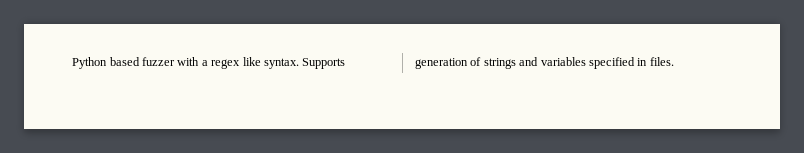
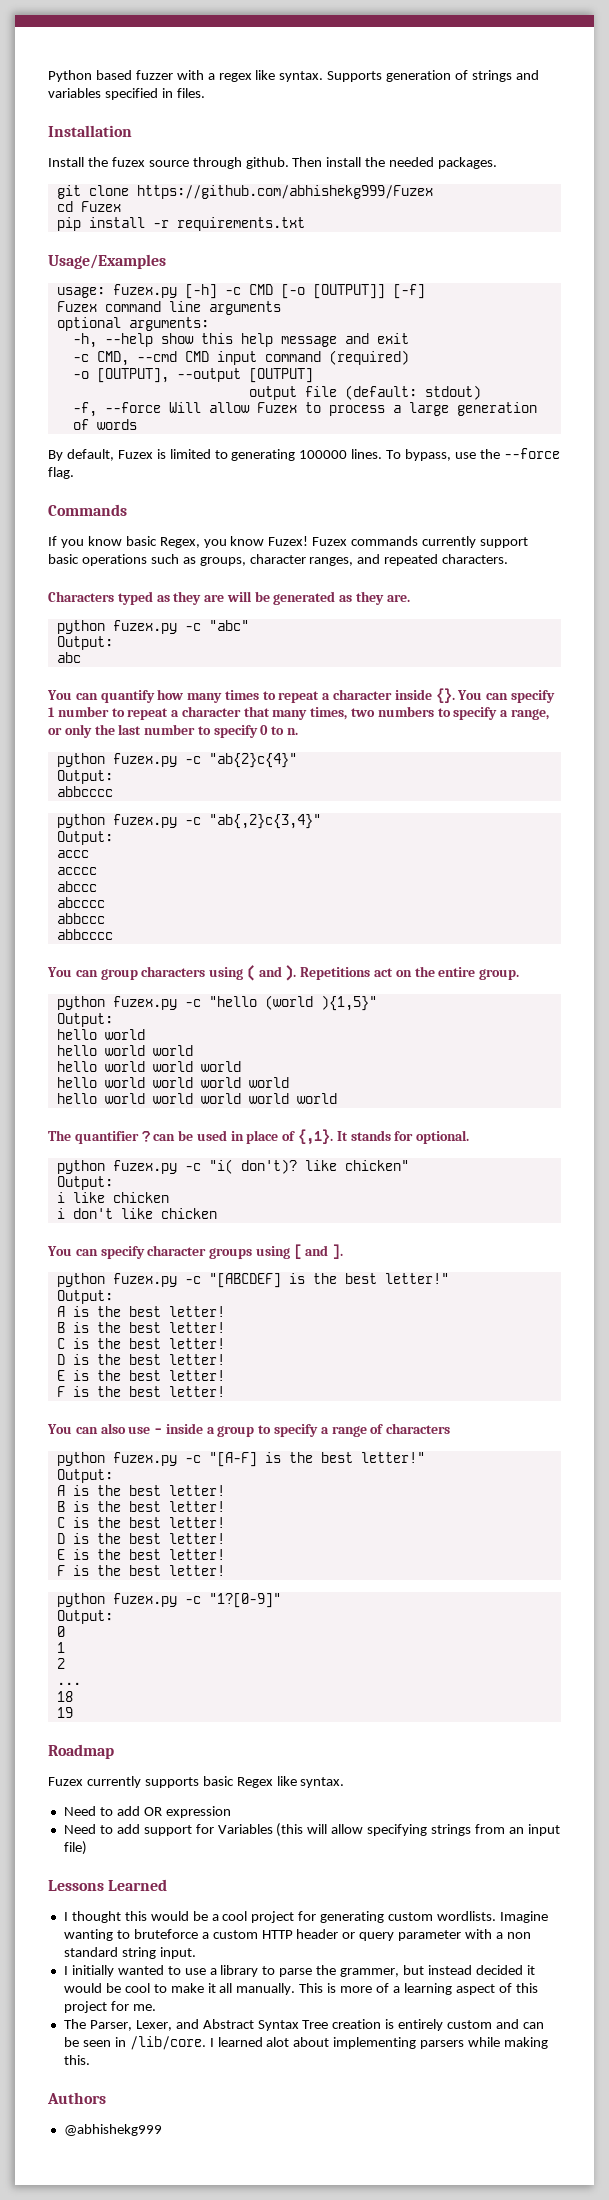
(674, 61) none -> [48,125,132,137] [48,157,498,169] [56,185,433,199] [56,201,121,212] [56,217,305,231] [48,254,166,269] [56,284,425,299] [56,301,281,315] [56,317,209,331] [72,333,409,348] [72,350,409,366] [72,368,313,383] [248,385,481,400] [72,402,537,417] [72,419,137,430] [48,448,560,461] [48,467,74,479] [48,504,127,516] [48,536,529,548] [48,554,509,566] [48,591,410,605] [56,620,249,634] [56,636,113,650] [56,652,81,663] [47,688,555,703] [48,706,549,720] [48,724,299,738] [56,753,297,768] [56,770,113,784] [56,786,113,797] [56,814,321,829] [56,831,113,845] [56,850,89,858] [56,867,97,875] [56,881,97,892] [56,897,105,908] [56,913,105,924] [56,929,113,940] [47,965,520,981] [56,995,377,1011] [56,1013,113,1027] [56,1029,145,1040] [56,1045,193,1056] [56,1061,241,1072] [56,1077,289,1088] [56,1093,337,1104] [48,1129,470,1145] [56,1159,409,1174] [56,1176,113,1190] [56,1192,169,1203] [56,1208,217,1219] [47,1244,344,1259] [56,1273,449,1288] [56,1290,113,1304] [56,1306,225,1317] [56,1322,225,1333] [56,1338,225,1349] [56,1354,225,1365] [56,1370,225,1381] [56,1386,225,1397] [47,1423,451,1437] [56,1452,425,1467] [56,1469,113,1483] [56,1485,225,1496] [56,1501,225,1512] [56,1517,225,1528] [56,1533,225,1544] [56,1549,225,1560] [56,1565,225,1576] [56,1593,281,1608] [56,1610,113,1624] [56,1626,65,1637] [56,1642,65,1653] [56,1658,65,1669] [56,1682,81,1685] [56,1691,73,1702] [56,1707,73,1718] [48,1744,114,1759] [48,1776,345,1788] [63,1806,231,1818] [63,1823,560,1837] [63,1841,87,1855] [48,1879,168,1891] [63,1911,548,1923] [63,1929,531,1941] [63,1947,196,1959] [63,1965,535,1977] [63,1983,538,1995] [63,2001,156,2013] [63,2019,544,2031] [63,2036,549,2050] [63,2055,90,2065] [47,2092,106,2104] [63,2124,162,2136] // Installation // Install the fuzex source through github. Then install the needed packages. // git clone https://github.com/abhishekg999/Fuzex // cd Fuzex // pip install -r requirements.txt // Usage/Examples // usage: fuzex.py [-h] -c CMD [-o [OUTPUT]] [-f] // Fuzex command line arguments // optional arguments: // -h, --help show this help message and exit // -c CMD, --cmd CMD input command (required) // -o [OUTPUT], --output [OUTPUT] // output file (default: stdout) // -f, --force Will allow Fuzex to process a large generation of words // By default, Fuzex is limited to generating 100000 lines. To bypass, use the --force flag. // Commands // If you know basic Regex, you know Fuzex! Fuzex commands currently support basic operations such as groups, character ranges, and repeated characters. // Characters typed as they are will be generated as they are. // python fuzex.py -c "abc" // Output: // abc // You can quantify how many times to repeat a character inside {}. You can specify 1 number to repeat a character that many times, two numbers to specify a range, or only the last number to specify 0 to n. // python fuzex.py -c "ab{2}c{4}" // Output: // abbcccc // python fuzex.py -c "ab{,2}c{3,4}" // Output: // accc // acccc // abccc // abcccc // abbccc // abbcccc // You can group characters using ( and ). Repetitions act on the entire group. // python fuzex.py -c "hello (world ){1,5}" // Output: // hello world // hello world world // hello world world world // hello world world world world // hello world world world world world // The quantifier ? can be used in place of {,1}. It stands for optional. // python fuzex.py -c "i( don't)? like chicken" // Output: // i like chicken // i don't like chicken // You can specify character groups using [ and ]. // python fuzex.py -c "[ABCDEF] is the best letter!" // Output: // A is the best letter! // B is the best letter! // C is the best letter! // D is the best letter! // E is the best letter! // F is the best letter! // You can also use - inside a group to specify a range of characters // python fuzex.py -c "[A-F] is the best letter!" // Output: // A is the best letter! // B is the best letter! // C is the best letter! // D is the best letter! // E is the best letter! // F is the best letter! // python fuzex.py -c "1?[0-9]" // Output: // 0 // 1 // 2 // ... // 18 // 19 // Roadmap // Fuzex currently supports basic Regex like syntax. // Need to add OR expression // Need to add support for Variables (this will allow specifying strings from an input file) // Lessons Learned // I thought this would be a cool project for generating custom wordlists. Imagine wanting to bruteforce a custom HTTP header or query parameter with a non standard string input. // I initially wanted to use a library to parse the grammer, but instead decided it would be cool to make it all manually. This is more of a learning aspect of this project for me. // The Parser, Lexer, and Abstract Syntax Tree creation is entirely custom and can be seen in /lib/core. I learned alot about implementing parsers while making this. // Authors // @abhishekg999

